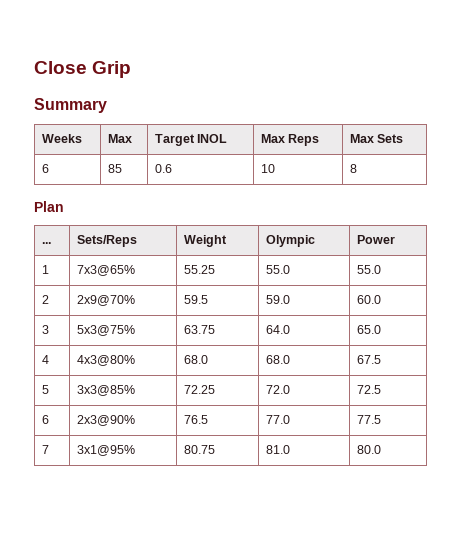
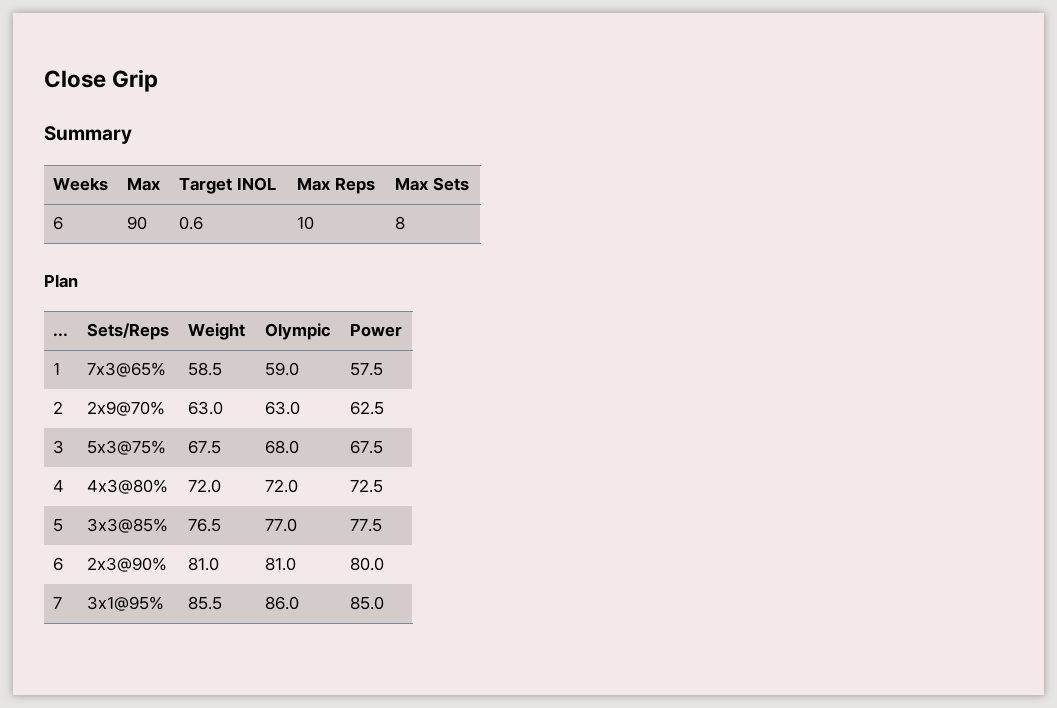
[107,164,122,173] 85 -> [127,216,148,230] 90
[183,265,215,274] [265,265,290,274] [356,265,381,274] 55.25 | 55.0 | 55.0 -> [188,362,223,376] [265,362,300,376] [350,362,384,376] 58.5 | 59.0 | 57.5
[183,295,208,304] [265,295,290,304] [356,295,381,304] 59.5 | 59.0 | 60.0 -> [188,401,224,415] [265,401,301,415] [350,401,385,415] 63.0 | 63.0 | 62.5
[183,325,215,334] [265,325,290,334] [356,325,381,334] 63.75 | 64.0 | 65.0 -> [188,440,222,454] [265,440,300,454] [350,440,384,454] 67.5 | 68.0 | 67.5
[183,355,208,364] [265,355,290,364] [356,355,381,364] [41,385,49,394] [76,385,135,396] [183,385,215,394] 68.0 | 68.0 | 67.5 // 5 | 3x3@85% | 72.25 -> [188,479,222,493] 72.0
[41,415,49,424] [76,415,135,426] 6 | 2x3@90% -> [53,518,64,532] [87,518,169,533] 5 | 3x3@85%
(381, 419) none -> [53,557,64,571] [87,557,168,572] [188,557,220,571] [265,557,297,571] [350,557,385,571] // 6 | 2x3@90% | 81.0 | 81.0 | 80.0
[183,445,215,454] [265,445,290,454] [356,445,381,454] 80.75 | 81.0 | 80.0 -> [188,596,223,610] [265,596,300,610] [350,596,385,610] 85.5 | 86.0 | 85.0

